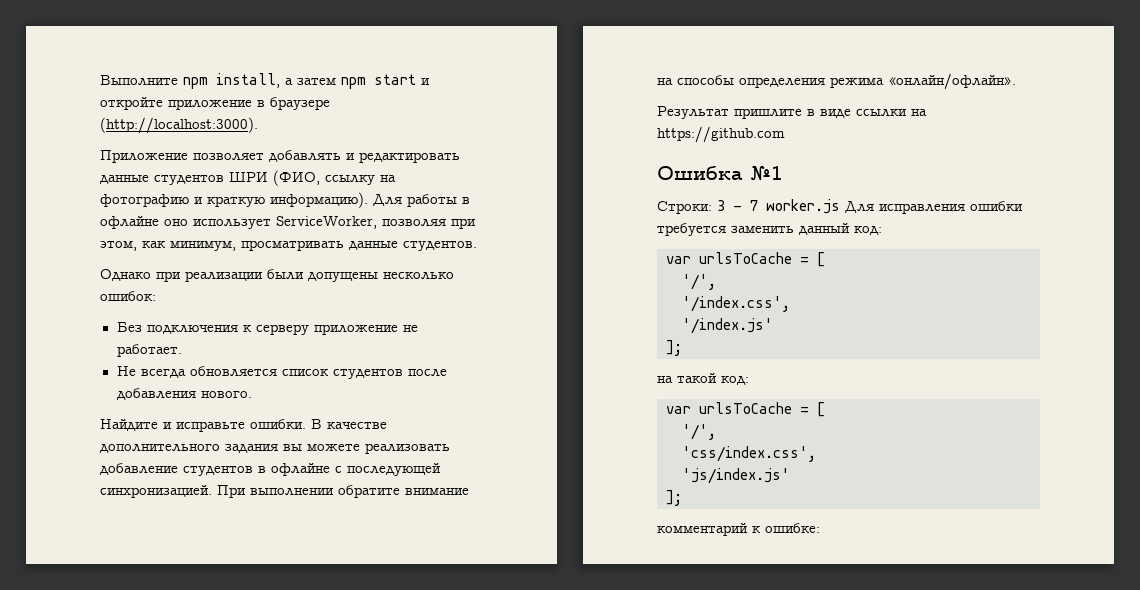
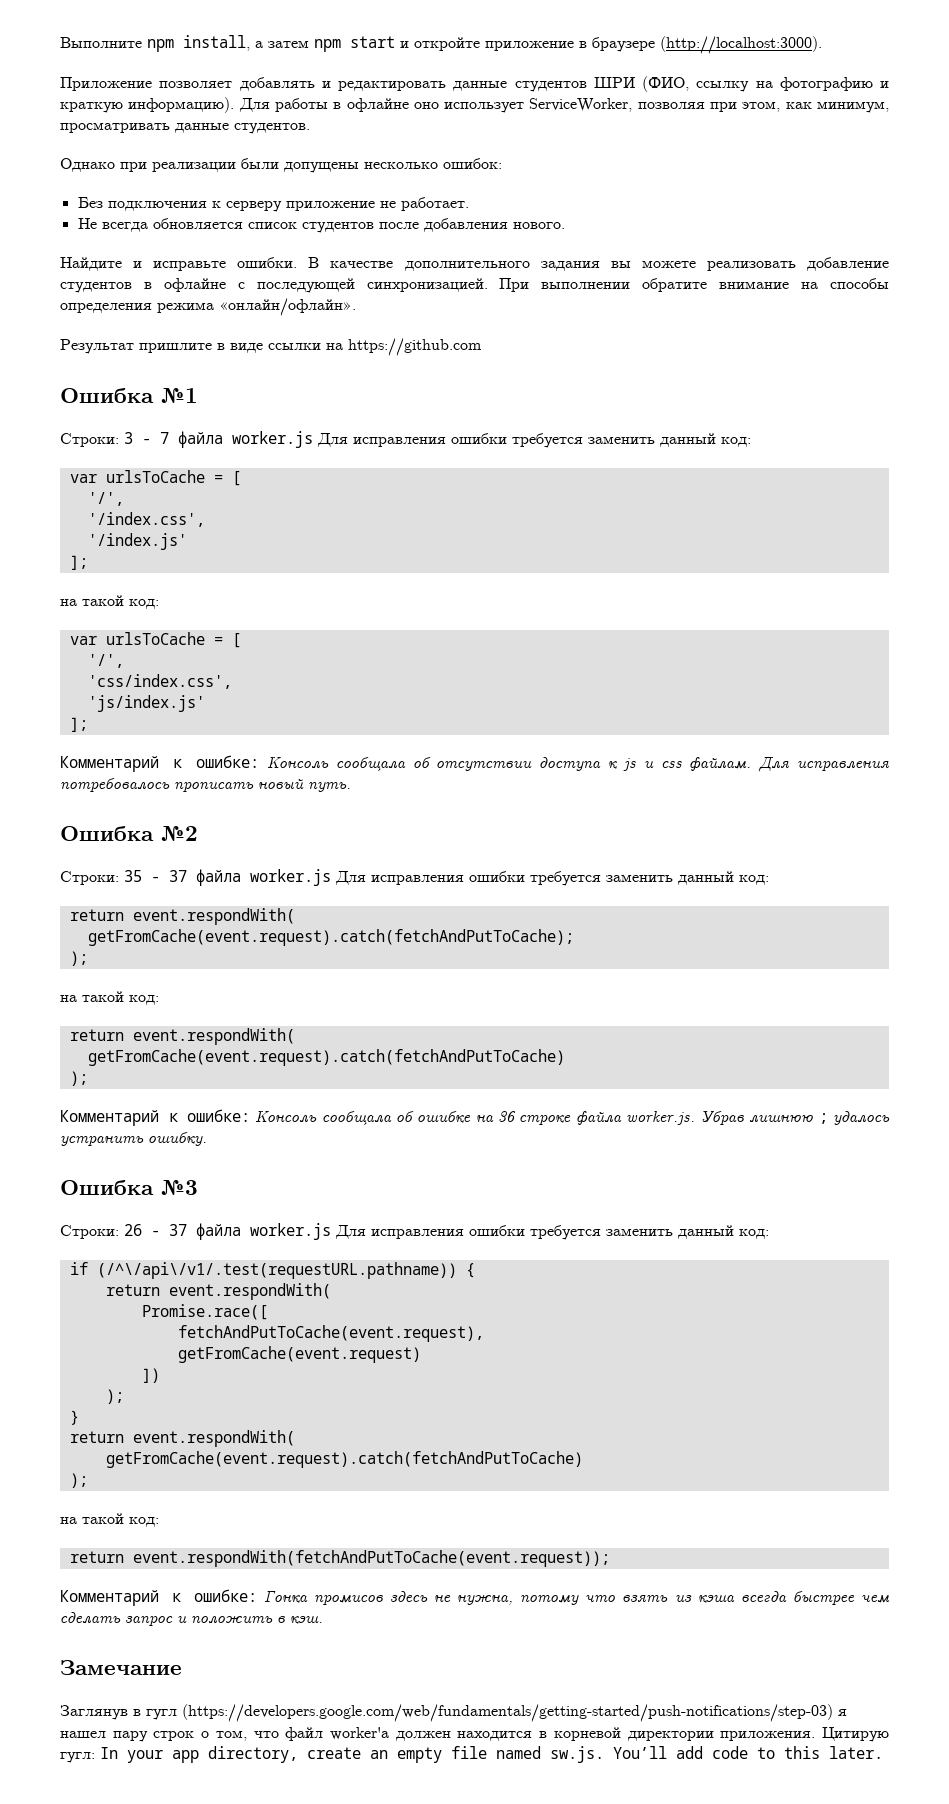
(758, 205) none -> [178,431,223,448] файла
[657,523,820,536] комментарий к ошибке: -> [60,755,889,772] [60,778,351,793] [60,826,198,841] [60,869,769,886] [69,908,295,925] [87,929,574,946] [69,951,88,966] [60,991,159,1005] [69,1028,295,1045] [87,1049,565,1066] [69,1071,88,1086] [60,1109,891,1126] [60,1132,207,1147] [60,1180,198,1195] [60,1223,769,1240] [69,1262,475,1279] [105,1283,331,1300] [141,1304,268,1320] [177,1325,484,1342] [177,1346,421,1363] [141,1368,160,1383] [105,1389,124,1404] [69,1410,79,1425] [69,1430,295,1447] [105,1451,583,1468] [69,1473,88,1488] [60,1513,159,1527] [69,1550,610,1567] [60,1589,891,1606] [60,1612,323,1627] [60,1660,182,1675] [60,1704,847,1722] [60,1727,889,1742] [60,1746,883,1763] Комментарий к ошибке: Консоль сообщала об отсутствии доступа к js и css файлам. Для исправления потребовалось прописать новый путь. // Ошибка №2 // Строки: 35 - 37 файла worker.js Для исправления ошибки требуется заменить данный код: // return event.respondWith( // getFromCache(event.request).catch(fetchAndPutToCache); // ); // на такой код: // return event.respondWith( // getFromCache(event.request).catch(fetchAndPutToCache) // ); // Комментарий к ошибке: Консоль сообщала об ошибке на 36 строке файла worker.js. Убрав лишнюю ; удалось устранить ошибку. // Ошибка №3 // Строки: 26 - 37 файла worker.js Для исправления ошибки требуется заменить данный код: // if (/^\/api\/v1/.test(requestURL.pathname)) { // return event.respondWith( // Promise.race([ // fetchAndPutToCache(event.request), // getFromCache(event.request) // ]) // ); // } // return event.respondWith( // getFromCache(event.request).catch(fetchAndPutToCache) // ); // на такой код: // return event.respondWith(fetchAndPutToCache(event.request)); // Комментарий к ошибке: Гонка промисов здесь не нужна, потому что взять из кэша всегда быстрее чем сделать запрос и положить в кэш. // Замечание // Заглянув в гугл (https://developers.google.com/web/fundamentals/getting-started/push-notifications/step-03) я нашел пару строк о том, что файл worker'а должен находится в корневой директории приложения. Цитирую гугл: In your app directory, create an empty file named sw.js. You’ll add code to this later.

